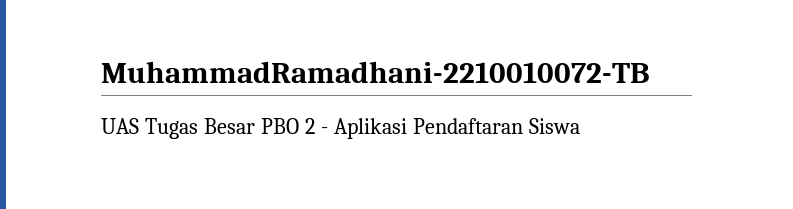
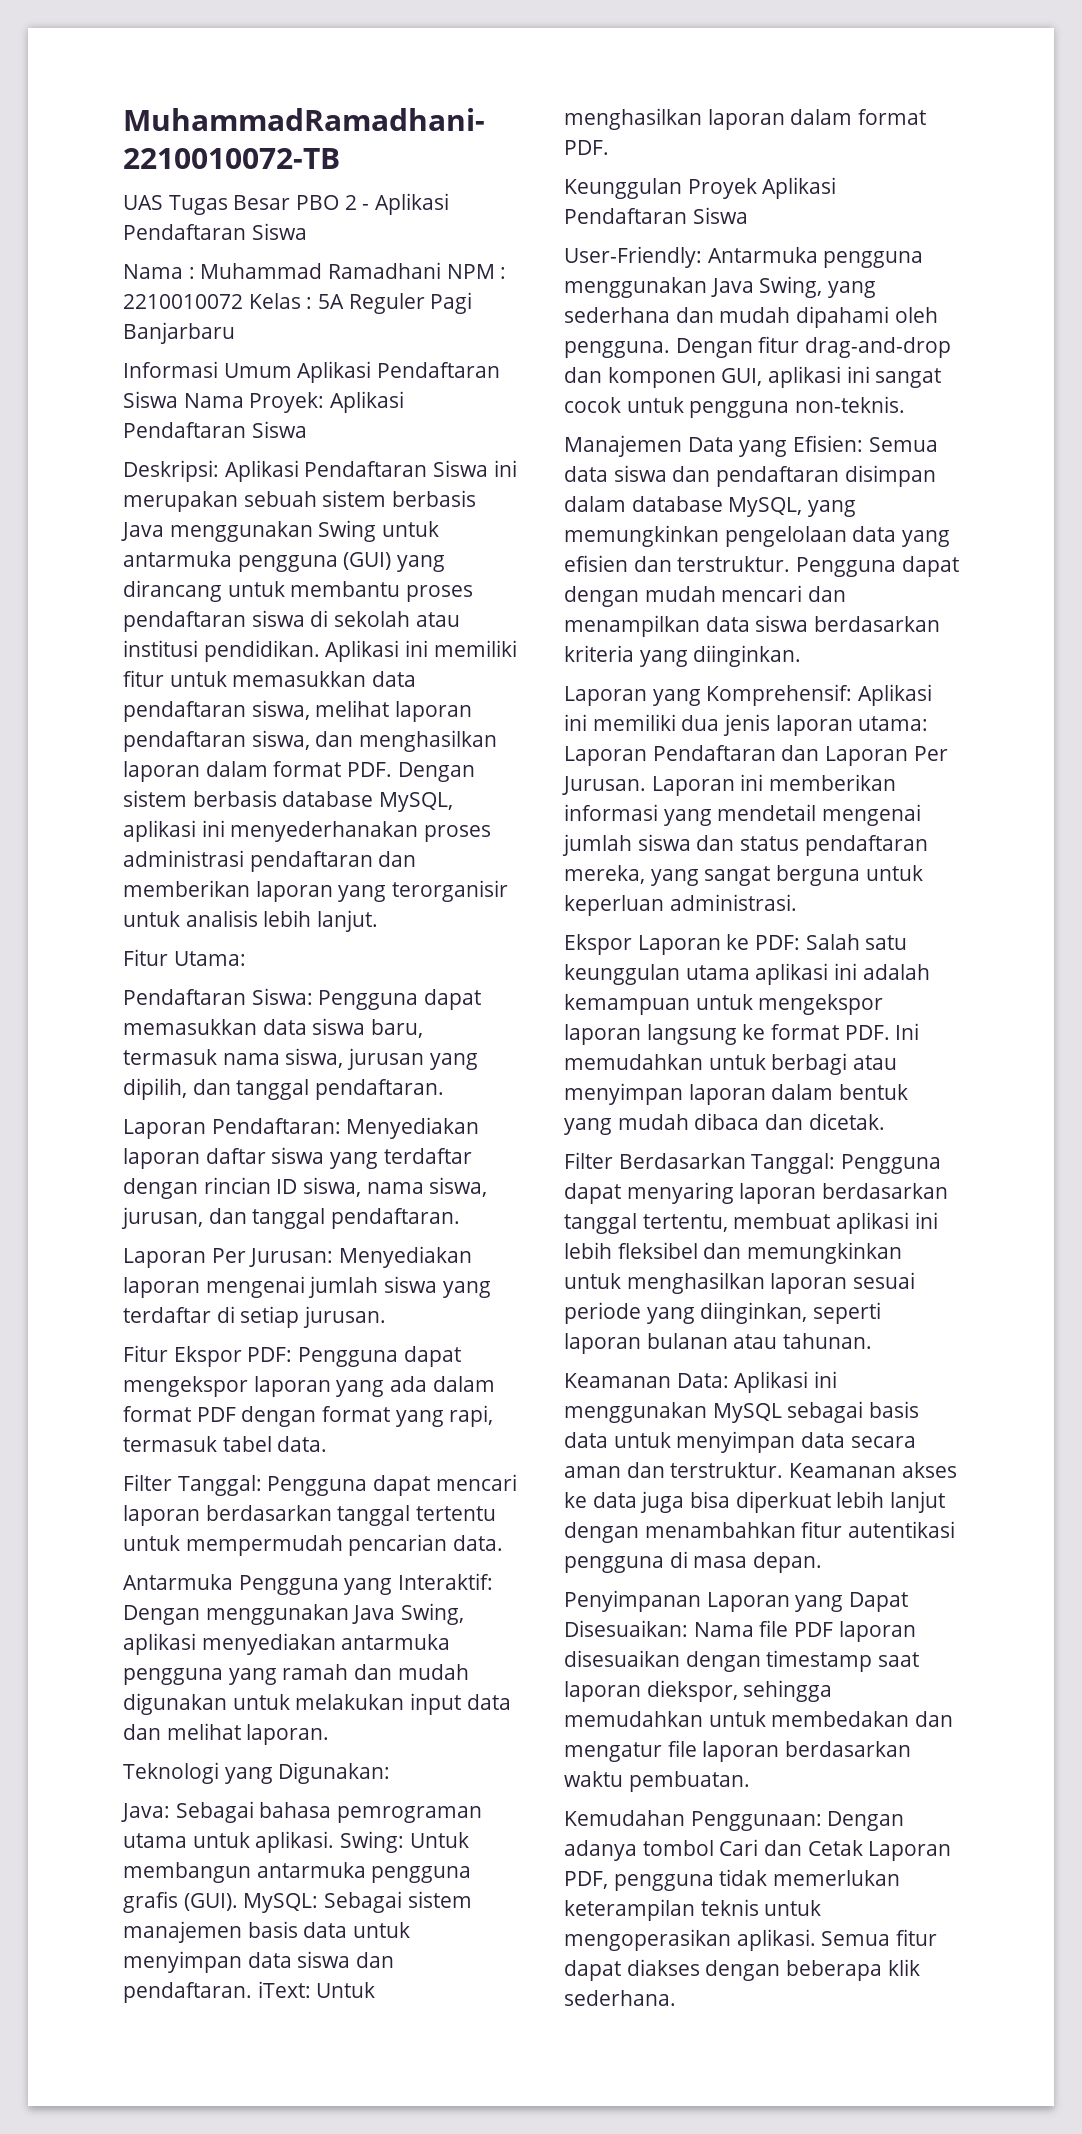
(580, 126) none -> [123,262,507,279] [123,292,473,314] [123,322,235,344] [123,361,501,383] [123,391,405,413] [123,421,307,438] [123,460,517,482] [123,490,477,512] [121,520,440,542] [123,551,446,572] [123,580,474,602] [123,610,460,632] [123,640,517,662] [123,670,417,687] [123,700,473,722] [123,730,498,752] [123,761,475,782] [123,790,454,812] [123,820,492,842] [123,850,417,872] [123,880,509,902] [123,910,379,932] [123,949,246,966] [123,988,482,1010] [123,1018,424,1038] [123,1048,478,1070] [123,1078,445,1100] [123,1117,480,1139] [123,1147,472,1169] [123,1177,488,1199] [121,1207,461,1229] [123,1246,473,1268] [123,1276,491,1298] [123,1306,387,1328] [123,1345,461,1367] [123,1376,495,1397] [123,1405,494,1427] [123,1436,328,1452] [123,1474,517,1496] [123,1505,497,1526] [123,1534,504,1556] [123,1573,494,1595] [123,1603,465,1625] [123,1633,451,1655] [123,1664,469,1685] [123,1693,511,1715] [123,1723,330,1745] [123,1762,391,1784] [121,1801,483,1823] [123,1831,469,1853] [123,1862,472,1883] [123,1891,472,1913] [123,1921,411,1943] [123,1951,395,1973] [123,1981,376,2003] [564,108,927,130] [564,140,609,155] [564,177,837,199] [564,207,748,224] [564,246,924,268] [564,276,877,298] [564,306,938,328] [564,336,952,358] [564,366,942,388] [564,396,906,418] [564,435,938,457] [564,465,936,487] [564,496,857,517] [564,525,951,547] [564,555,959,577] [564,585,847,607] [564,615,941,637] [564,645,802,667] [564,684,933,706] [564,714,929,736] [564,745,948,766] [562,774,897,796] [564,804,922,826] [562,834,928,856] [564,865,923,886] [564,894,797,916] [564,934,908,955] [564,963,930,985] [564,994,884,1015] [564,1023,920,1045] [564,1053,898,1075] [564,1083,909,1105] [564,1113,885,1135] [564,1152,941,1174] [564,1182,949,1204] [564,1212,938,1234] [564,1242,903,1264] [564,1272,916,1294] [564,1302,882,1324] [564,1333,873,1354] [564,1371,838,1393] [564,1401,920,1423] [564,1431,916,1453] [564,1462,957,1478] [564,1491,946,1513] [564,1521,956,1543] [564,1551,823,1573] [564,1590,909,1612] [564,1620,916,1642] [564,1650,920,1672] [564,1680,833,1702] [564,1711,954,1727] [564,1740,912,1762] [564,1771,750,1792] [564,1810,905,1831] [564,1839,952,1861] [564,1869,900,1891] [564,1899,822,1921] [564,1929,938,1951] [564,1959,920,1981] [564,1990,676,2006] // Nama : Muhammad Ramadhani NPM : 2210010072 Kelas : 5A Reguler Pagi Banjarbaru // Informasi Umum Aplikasi Pendaftaran Siswa Nama Proyek: Aplikasi Pendaftaran Siswa // Deskripsi: Aplikasi Pendaftaran Siswa ini merupakan sebuah sistem berbasis Java menggunakan Swing untuk antarmuka pengguna (GUI) yang dirancang untuk membantu proses pendaftaran siswa di sekolah atau institusi pendidikan. Aplikasi ini memiliki fitur untuk memasukkan data pendaftaran siswa, melihat laporan pendaftaran siswa, dan menghasilkan laporan dalam format PDF. Dengan sistem berbasis database MySQL, aplikasi ini menyederhanakan proses administrasi pendaftaran dan memberikan laporan yang terorganisir untuk analisis lebih lanjut. // Fitur Utama: // Pendaftaran Siswa: Pengguna dapat memasukkan data siswa baru, termasuk nama siswa, jurusan yang dipilih, dan tanggal pendaftaran. // Laporan Pendaftaran: Menyediakan laporan daftar siswa yang terdaftar dengan rincian ID siswa, nama siswa, jurusan, dan tanggal pendaftaran. // Laporan Per Jurusan: Menyediakan laporan mengenai jumlah siswa yang terdaftar di setiap jurusan. // Fitur Ekspor PDF: Pengguna dapat mengekspor laporan yang ada dalam format PDF dengan format yang rapi, termasuk tabel data. // Filter Tanggal: Pengguna dapat mencari laporan berdasarkan tanggal tertentu untuk mempermudah pencarian data. // Antarmuka Pengguna yang Interaktif: Dengan menggunakan Java Swing, aplikasi menyediakan antarmuka pengguna yang ramah dan mudah digunakan untuk melakukan input data dan melihat laporan. // Teknologi yang Digunakan: // Java: Sebagai bahasa pemrograman utama untuk aplikasi. Swing: Untuk membangun antarmuka pengguna grafis (GUI). MySQL: Sebagai sistem manajemen basis data untuk menyimpan data siswa dan pendaftaran. iText: Untuk menghasilkan laporan dalam format PDF. // Keunggulan Proyek Aplikasi Pendaftaran Siswa // User-Friendly: Antarmuka pengguna menggunakan Java Swing, yang sederhana dan mudah dipahami oleh pengguna. Dengan fitur drag-and-drop dan komponen GUI, aplikasi ini sangat cocok untuk pengguna non-teknis. // Manajemen Data yang Efisien: Semua data siswa dan pendaftaran disimpan dalam database MySQL, yang memungkinkan pengelolaan data yang efisien dan terstruktur. Pengguna dapat dengan mudah mencari dan menampilkan data siswa berdasarkan kriteria yang diinginkan. // Laporan yang Komprehensif: Aplikasi ini memiliki dua jenis laporan utama: Laporan Pendaftaran dan Laporan Per Jurusan. Laporan ini memberikan informasi yang mendetail mengenai jumlah siswa dan status pendaftaran mereka, yang sangat berguna untuk keperluan administrasi. // Ekspor Laporan ke PDF: Salah satu keunggulan utama aplikasi ini adalah kemampuan untuk mengekspor laporan langsung ke format PDF. Ini memudahkan untuk berbagi atau menyimpan laporan dalam bentuk yang mudah dibaca dan dicetak. // Filter Berdasarkan Tanggal: Pengguna dapat menyaring laporan berdasarkan tanggal tertentu, membuat aplikasi ini lebih fleksibel dan memungkinkan untuk menghasilkan laporan sesuai periode yang diinginkan, seperti laporan bulanan atau tahunan. // Keamanan Data: Aplikasi ini menggunakan MySQL sebagai basis data untuk menyimpan data secara aman dan terstruktur. Keamanan akses ke data juga bisa diperkuat lebih lanjut dengan menambahkan fitur autentikasi pengguna di masa depan. // Penyimpanan Laporan yang Dapat Disesuaikan: Nama file PDF laporan disesuaikan dengan timestamp saat laporan diekspor, sehingga memudahkan untuk membedakan dan mengatur file laporan berdasarkan waktu pembuatan. // Kemudahan Penggunaan: Dengan adanya tombol Cari dan Cetak Laporan PDF, pengguna tidak memerlukan keterampilan teknis untuk mengoperasikan aplikasi. Semua fitur dapat diakses dengan beberapa klik sederhana.

